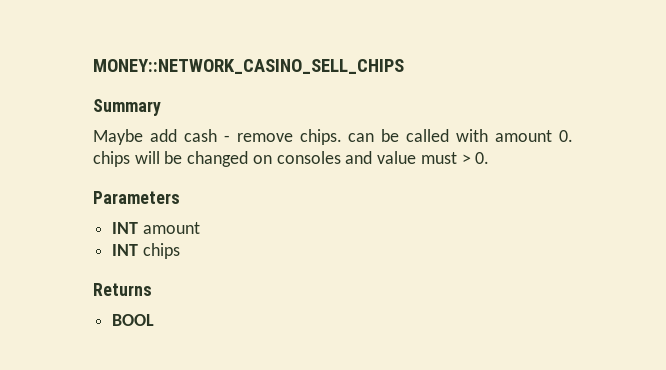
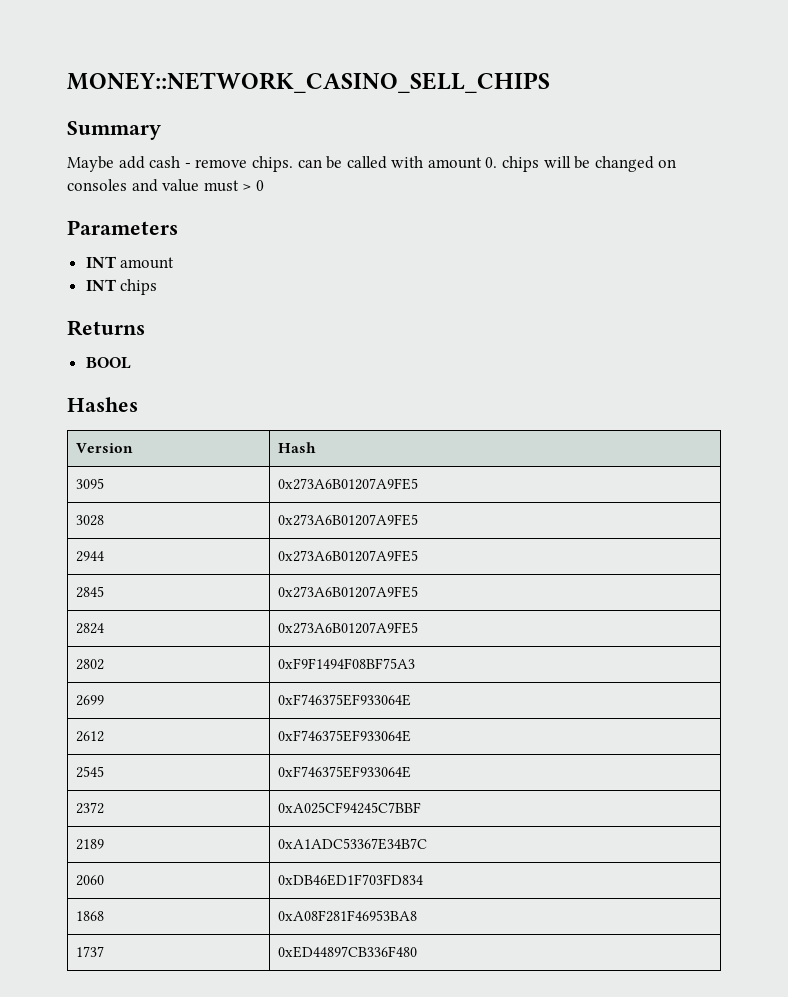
[475,152,490,164] 0. -> [255,180,264,191] 0
(155, 320) none -> [67,397,138,412] [75,443,133,453] [277,442,316,453] [75,478,104,489] [277,478,418,490] [75,515,104,526] [277,514,418,526] [75,551,104,562] [277,550,418,562] [75,586,104,598] [277,586,418,598] [75,623,104,634] [277,622,418,634] [75,659,104,670] [277,658,415,669] [75,695,104,706] [277,694,411,706] [75,731,104,742] [277,730,411,742] [75,766,104,778] [277,766,411,778] [75,802,104,814] [277,802,421,814] [75,839,104,850] [277,838,427,850] [75,875,104,886] [277,874,423,886] [75,911,104,921] [277,910,417,922] [75,946,104,957] [277,946,417,958] // Hashes // Version | Hash // 3095 | 0x273A6B01207A9FE5 // 3028 | 0x273A6B01207A9FE5 // 2944 | 0x273A6B01207A9FE5 // 2845 | 0x273A6B01207A9FE5 // 2824 | 0x273A6B01207A9FE5 // 2802 | 0xF9F1494F08BF75A3 // 2699 | 0xF746375EF933064E // 2612 | 0xF746375EF933064E // 2545 | 0xF746375EF933064E // 2372 | 0xA025CF94245C7BBF // 2189 | 0xA1ADC53367E34B7C // 2060 | 0xDB46ED1F703FD834 // 1868 | 0xA08F281F46953BA8 // 1737 | 0xED44897CB336F480

